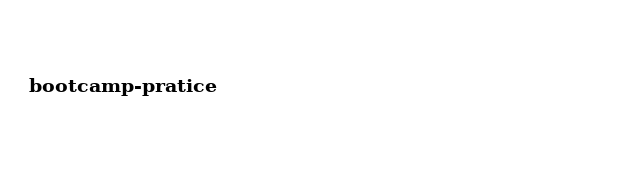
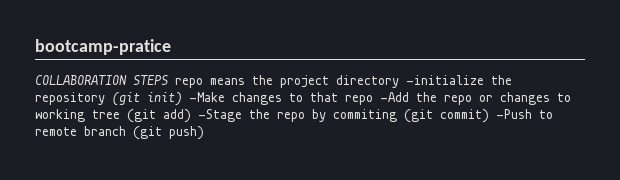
(217, 87) none -> [35,75,512,88] [35,92,571,106] [35,109,553,123] [35,126,204,140] // COLLABORATION STEPS repo means the project directory -initialize the repository (git init) -Make changes to that repo -Add the repo or changes to working tree (git add) -Stage the repo by commiting (git commit) -Push to remote branch (git push)

